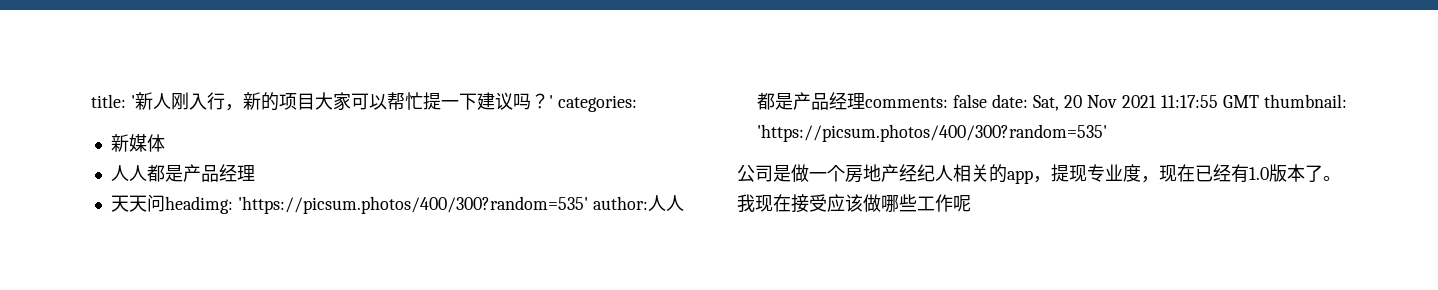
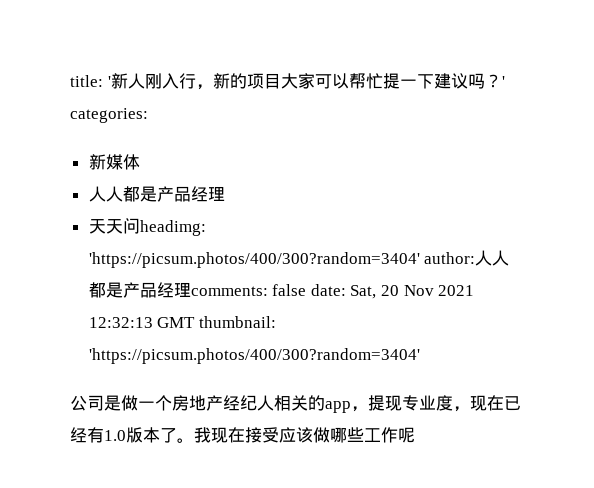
[237,196,588,214] 'https://picsum.photos/400/300?random=535' -> [88,252,420,268] 'https://picsum.photos/400/300?random=3404'
[1160,95,1218,108] 11:17:55 -> [88,317,153,328] 12:32:13
[756,124,1107,142] 'https://picsum.photos/400/300?random=535' -> [88,348,420,364] 'https://picsum.photos/400/300?random=3404'

